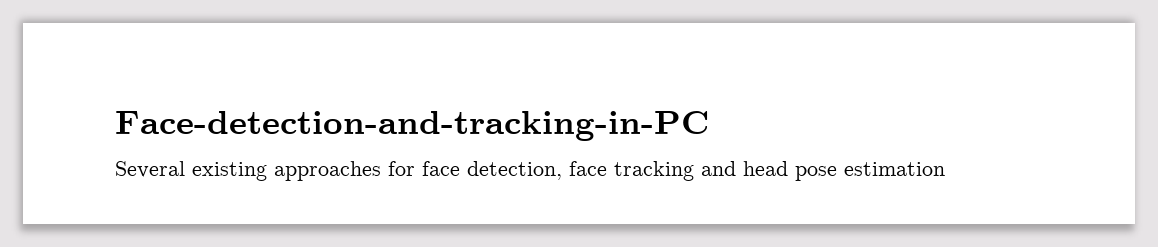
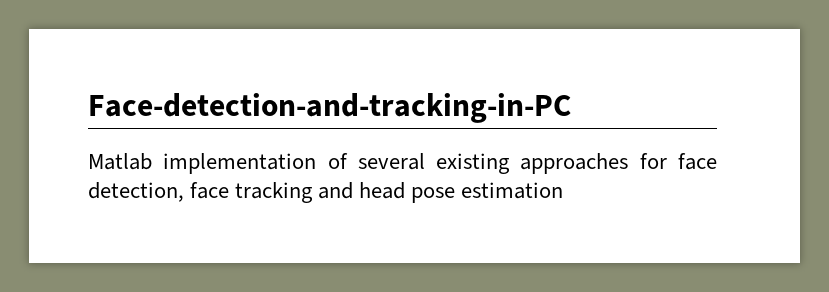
[115,161,185,178] Several -> [88,153,425,174] Matlab implementation of several

